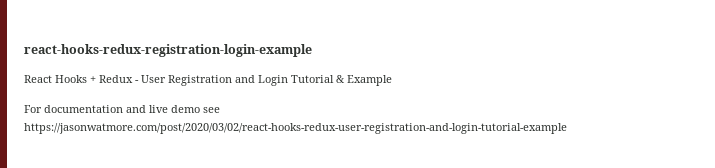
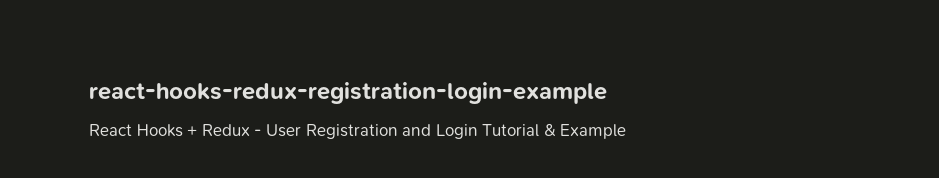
[24,105,220,113] [24,123,567,134] // For documentation and live demo see https://jasonwatmore.com/post/2020/03/02/react-hooks-redux-user-registration-and-login-tutorial-example -> (627, 131) none

